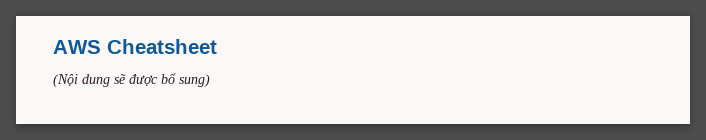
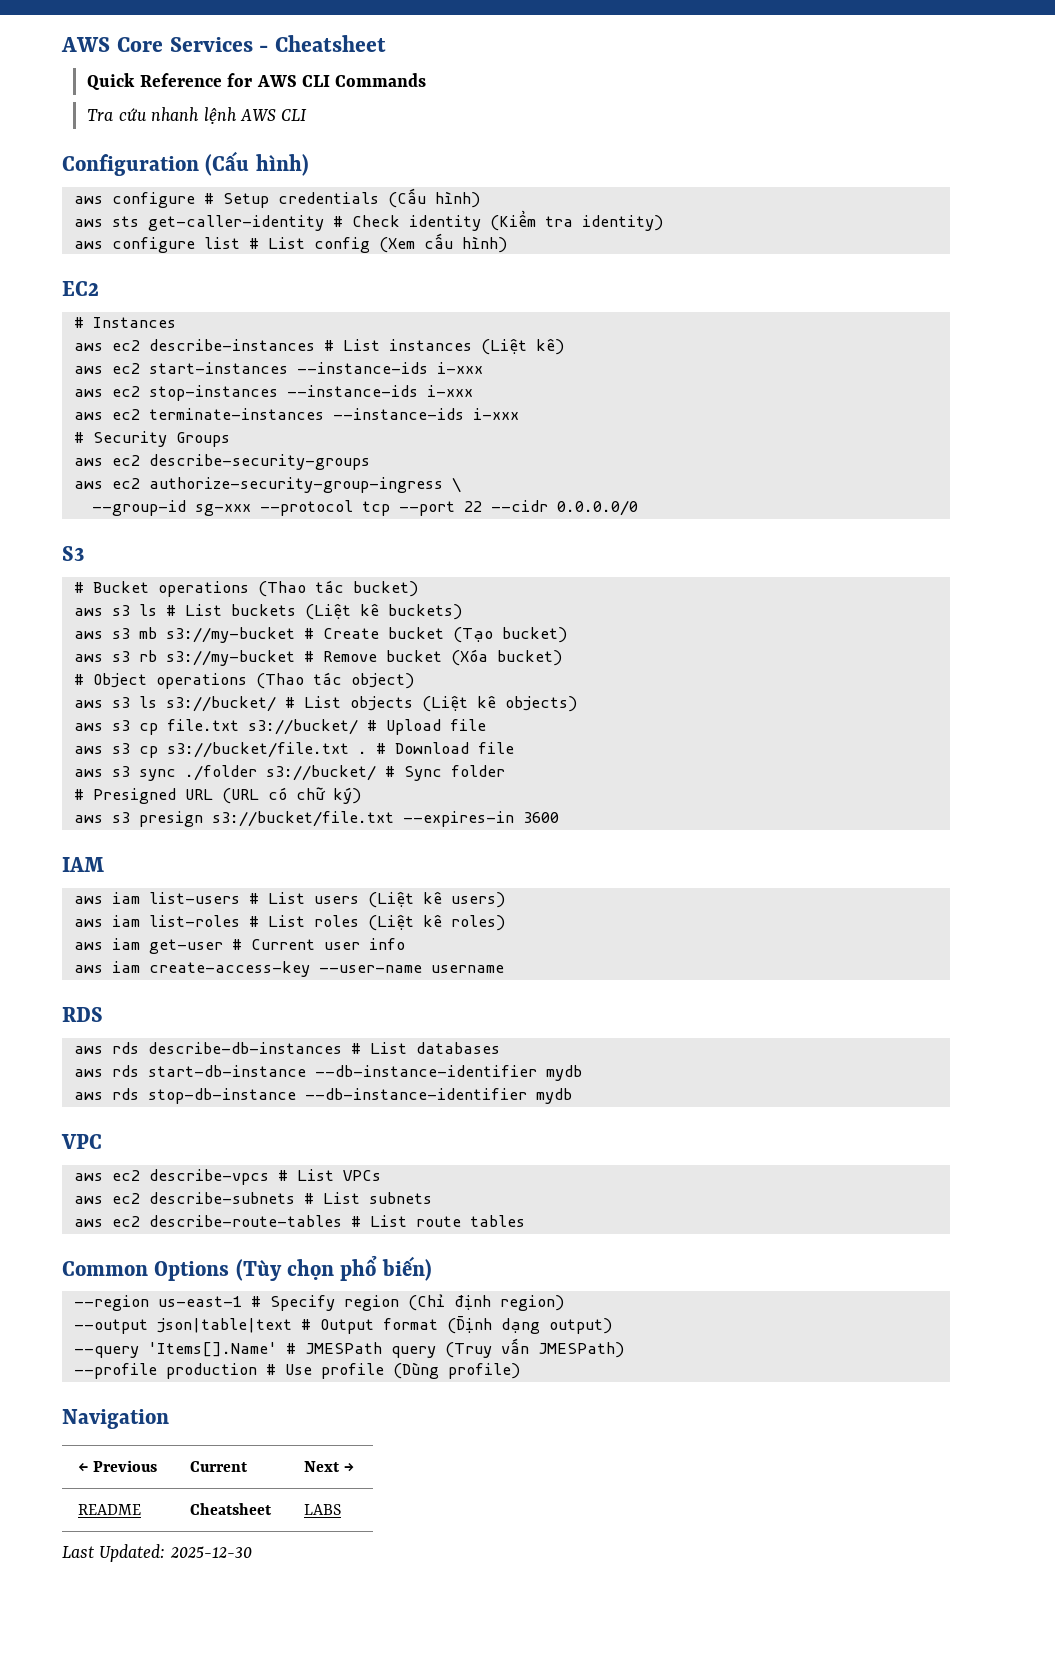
[53,39,217,54] [53,73,210,87] AWS Cheatsheet // (Nội dung sẽ được bổ sung) -> [61,35,386,52] [87,73,427,90] [87,107,308,124] [62,151,309,176] [74,188,480,208] [74,210,663,231] [74,233,507,253] [62,281,99,296] [74,317,176,328] [74,339,564,355] [74,362,483,374] [74,385,473,401] [74,408,519,420] [74,431,230,447] [74,454,370,470] [74,477,461,493] [92,500,638,516] [62,546,84,561] [74,580,418,597] [74,604,462,620] [74,627,567,643] [74,649,562,666] [74,672,414,689] [74,696,577,712] [74,719,486,735] [74,742,514,758] [74,765,505,781] [74,787,361,804] [74,811,559,827] [62,857,104,872] [74,892,505,908] [74,915,505,931] [74,938,405,954] [74,961,504,977] [62,1007,103,1022] [74,1042,500,1054] [74,1065,582,1081] [74,1088,572,1104] [61,1134,102,1149] [74,1169,381,1185] [74,1192,432,1204] [74,1215,525,1227] [62,1255,432,1281] [74,1294,564,1311] [74,1316,612,1334] [74,1338,624,1358] [74,1362,520,1379] [62,1409,169,1429] [77,1460,157,1472] [189,1461,248,1472] [303,1461,354,1472] [77,1504,141,1515] [189,1503,272,1515] [303,1504,341,1515] [62,1544,252,1562] AWS Core Services - Cheatsheet // Quick Reference for AWS CLI Commands // Tra cứu nhanh lệnh AWS CLI // Configuration (Cấu hình) // aws configure # Setup credentials (Cấu hình) // aws sts get-caller-identity # Check identity (Kiểm tra identity) // aws configure list # List config (Xem cấu hình) // EC2 // # Instances // aws ec2 describe-instances # List instances (Liệt kê) // aws ec2 start-instances --instance-ids i-xxx // aws ec2 stop-instances --instance-ids i-xxx // aws ec2 terminate-instances --instance-ids i-xxx // # Security Groups // aws ec2 describe-security-groups // aws ec2 authorize-security-group-ingress \ // --group-id sg-xxx --protocol tcp --port 22 --cidr 0.0.0.0/0 // S3 // # Bucket operations (Thao tác bucket) // aws s3 ls # List buckets (Liệt kê buckets) // aws s3 mb s3://my-bucket # Create bucket (Tạo bucket) // aws s3 rb s3://my-bucket # Remove bucket (Xóa bucket) // # Object operations (Thao tác object) // aws s3 ls s3://bucket/ # List objects (Liệt kê objects) // aws s3 cp file.txt s3://bucket/ # Upload file // aws s3 cp s3://bucket/file.txt . # Download file // aws s3 sync ./folder s3://bucket/ # Sync folder // # Presigned URL (URL có chữ ký) // aws s3 presign s3://bucket/file.txt --expires-in 3600 // IAM // aws iam list-users # List users (Liệt kê users) // aws iam list-roles # List roles (Liệt kê roles) // aws iam get-user # Current user info // aws iam create-access-key --user-name username // RDS // aws rds describe-db-instances # List databases // aws rds start-db-instance --db-instance-identifier mydb // aws rds stop-db-instance --db-instance-identifier mydb // VPC // aws ec2 describe-vpcs # List VPCs // aws ec2 describe-subnets # List subnets // aws ec2 describe-route-tables # List route tables // Common Options (Tùy chọn phổ biến) // --region us-east-1 # Specify region (Chỉ định region) // --output json|table|text # Output format (Định dạng output) // --query 'Items[].Name' # JMESPath query (Truy vấn JMESPath) // --profile production # Use profile (Dùng profile) // Navigation // ← Previous | Current | Next → // README | Cheatsheet | LABS // Last Updated: 2025-12-30

